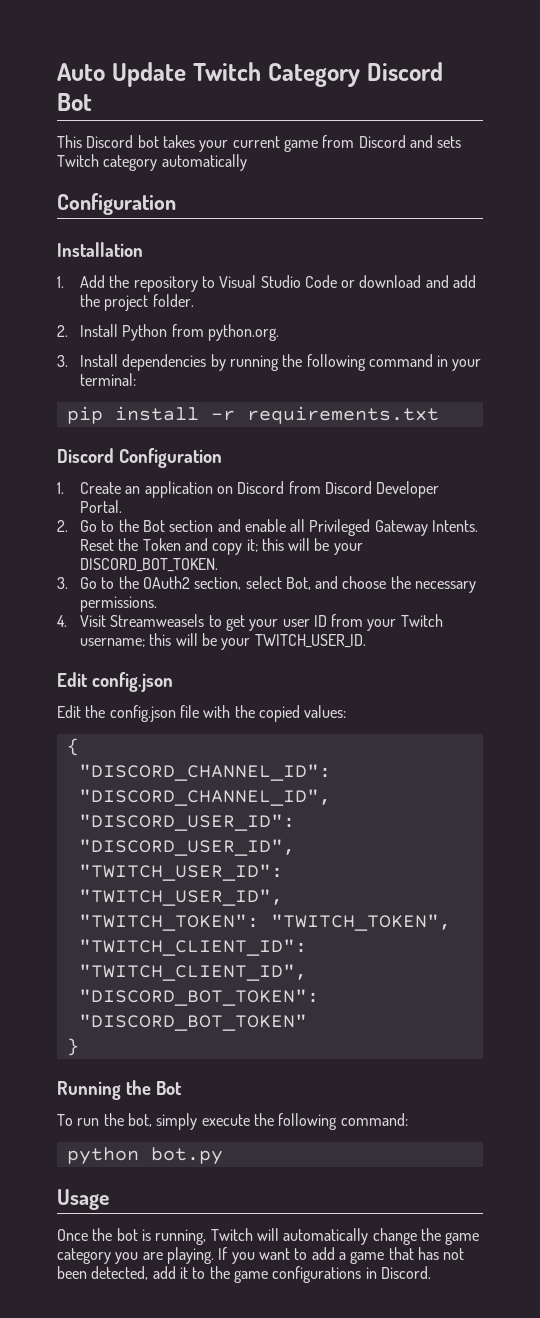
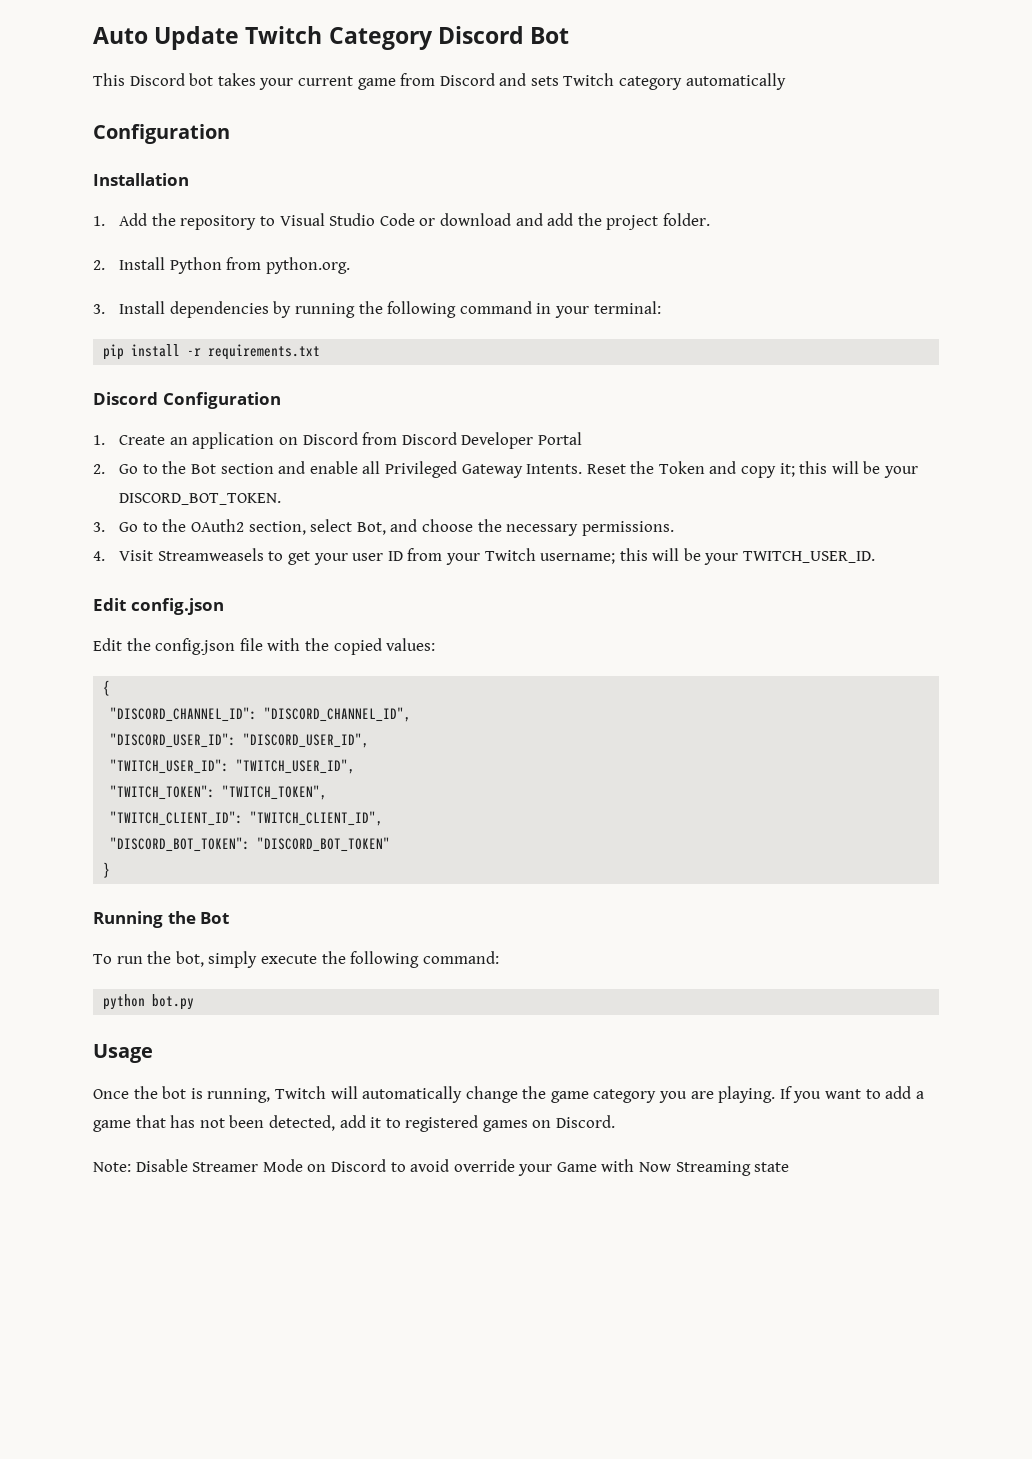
[79,500,122,513] Portal. -> [537,432,582,445] Portal
[209,1266,431,1283] the game configurations in Discord. -> [405,1115,616,1132] [93,1159,790,1176] registered games on Discord. // Note: Disable Streamer Mode on Discord to avoid override your Game with Now Streaming state

